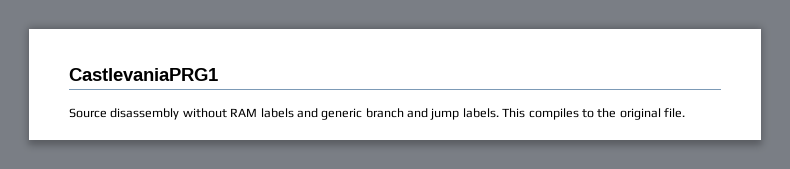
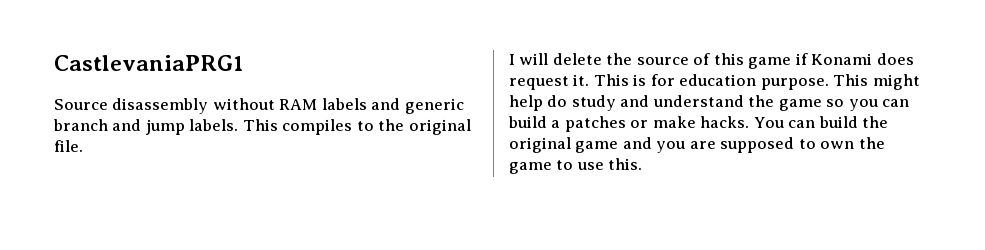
(685, 113) none -> [509,53,914,69] [509,74,920,90] [509,95,910,111] [508,116,889,132] [509,137,885,153] [509,158,643,174] // I will delete the source of this game if Konami does request it. This is for education purpose. This might help do study and understand the game so you can build a patches or make hacks. You can build the original game and you are supposed to own the game to use this.

